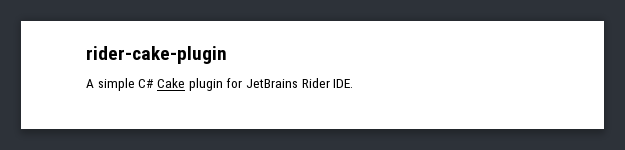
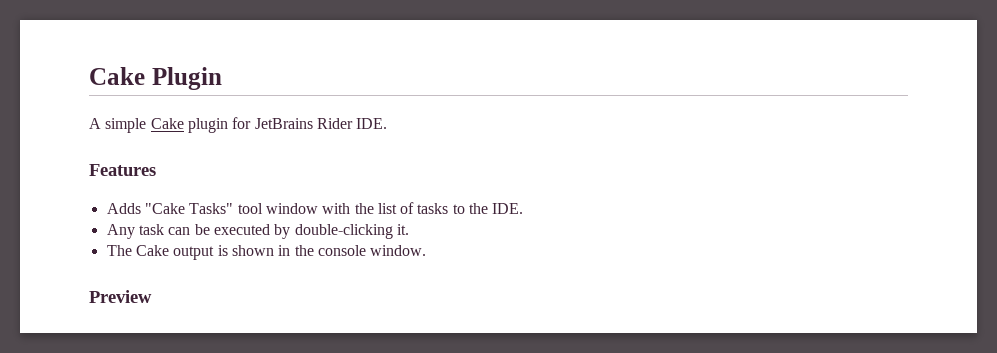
[86,46,227,64] rider-cake-plugin -> [89,67,222,90] Cake Plugin
[138,79,155,88] C# -> (147, 125) none
(354, 83) none -> [89,164,156,176] [106,202,524,214] [106,224,409,239] [106,245,427,260] [89,290,152,303] // Features // Adds "Cake Tasks" tool window with the list of tasks to the IDE. // Any task can be executed by double-clicking it. // The Cake output is shown in the console window. // Preview

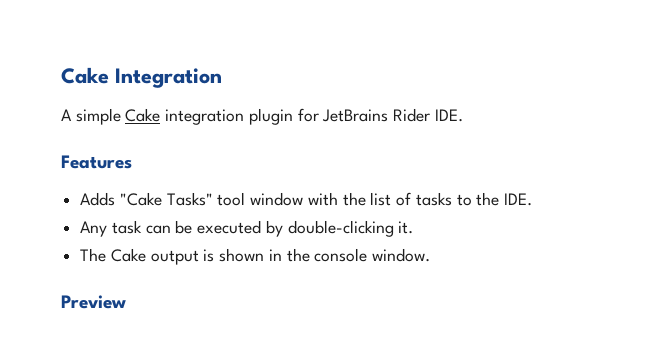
[89,67,222,90] Cake Plugin -> [61,67,222,88] Cake Integration
(184, 123) none -> [165,109,245,125] integration

